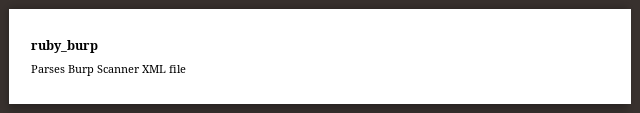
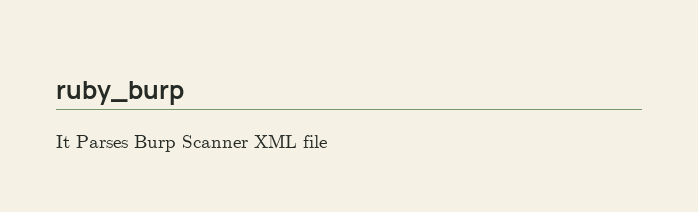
(98, 46) none -> [56,135,70,148] It

